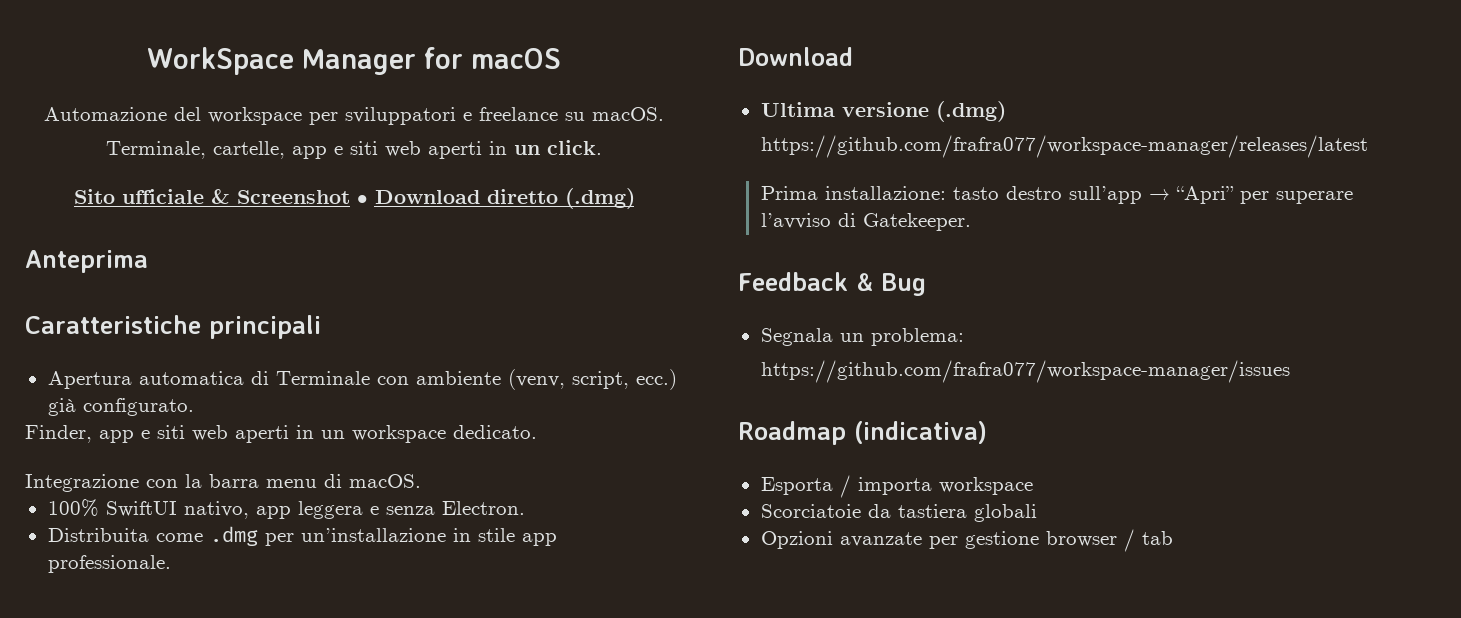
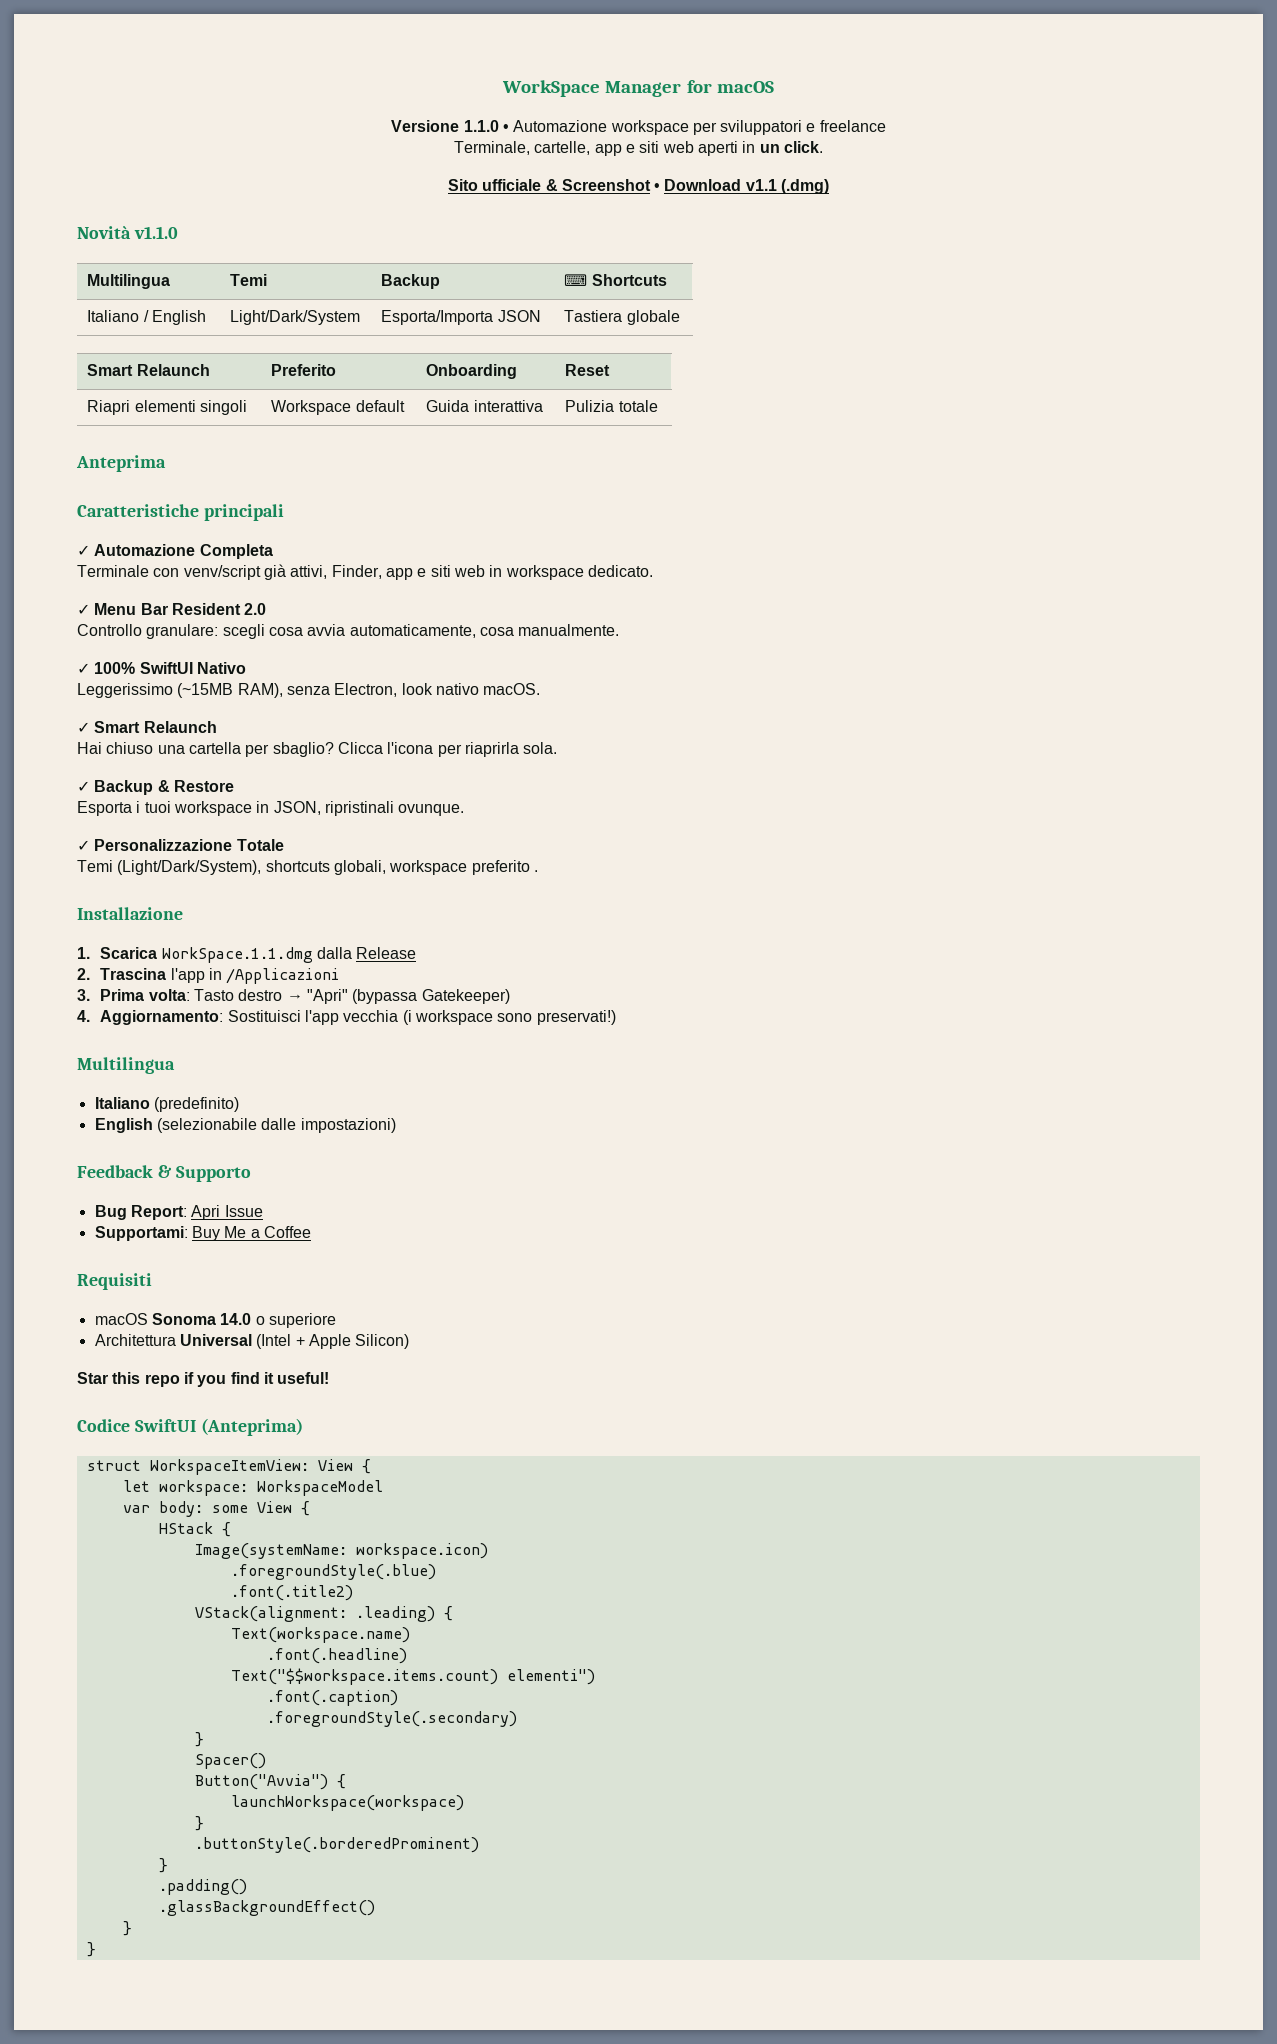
[44,107,201,121] Automazione del -> [391,120,608,132] Versione 1.1.0 • Automazione
[565,107,664,121] su macOS. -> (886, 126) none
[486,188,635,209] [25,250,148,273] [25,315,321,339] [47,369,677,390] [47,398,194,416] diretto (.dmg) // Anteprima // Caratteristiche principali // Apertura automatica di Terminale con ambiente (venv, script, ecc.) già configurato. // -> [745,179,830,194] [77,226,178,239] [87,274,171,289] [230,274,268,286] [381,274,441,289] [564,274,667,286] [87,310,207,325] [230,310,361,325] [381,310,541,325] [564,310,680,325] [87,364,210,376] [271,364,337,376] [426,364,518,379] [565,364,611,376] [87,400,248,415] [271,400,405,415] [426,400,543,412] [565,400,658,412] [76,455,166,472] [77,504,284,521] [77,544,273,559] [77,564,328,580] v1.1 (.dmg) // Novità v1.1.0 // Multilingua | Temi | Backup | ⌨ Shortcuts // Italiano / English | Light/Dark/System | Esporta/Importa JSON | Tastiera globale // Smart Relaunch | Preferito | Onboarding | Reset // Riapri elementi singoli | Workspace default | Guida interattiva | Pulizia totale // Anteprima // Caratteristiche principali // ✓ Automazione Completa // Terminale con venv/script già attivi,
[235,425,345,443] aperti in un -> [489,565,503,577] in
[25,474,421,492] [47,499,525,519] [47,526,557,546] [47,555,171,573] [738,47,853,66] [760,101,1006,122] [760,135,1368,158] [760,186,1353,204] [760,213,971,231] Integrazione con la barra menu di macOS. // 100% SwiftUI nativo, app leggera e senza Electron. // Distribuita come .dmg per un’installazione in stile app professionale. // Download // Ultima versione (.dmg) // https://github.com/frafra077/workspace-manager/releases/latest // Prima installazione: tasto destro sull’app → “Apri” per superare l’avviso di Gatekeeper. -> [77,603,267,615] [77,624,620,639] [77,662,246,674] [77,683,541,698] [77,721,217,733] [77,742,558,757] [77,780,234,795] [77,801,465,816] [77,839,284,851] [77,860,538,875] [77,907,183,920] [77,947,417,963] [77,968,340,984] [77,989,510,1004] [77,1010,616,1025] [77,1057,175,1074] [94,1097,239,1112] [94,1118,396,1133] ✓ Menu Bar Resident 2.0 // Controllo granulare: scegli cosa avvia automaticamente, cosa manualmente. // ✓ 100% SwiftUI Nativo // Leggerissimo (~15MB RAM), senza Electron, look nativo macOS. // ✓ Smart Relaunch // Hai chiuso una cartella per sbaglio? Clicca l'icona per riaprirla sola. // ✓ Backup & Restore // Esporta i tuoi workspace in JSON, ripristinali ovunque. // ✓ Personalizzazione Totale // Temi (Light/Dark/System), shortcuts globali, workspace preferito . // Installazione // 1. Scarica WorkSpace.1.1.dmg dalla Release // 2. Trascina l'app in /Applicazioni // 3. Prima volta: Tasto destro → "Apri" (bypassa Gatekeeper) // 4. Aggiornamento: Sostituisci l'app vecchia (i workspace sono preservati!) // Multilingua // Italiano (predefinito) // English (selezionabile dalle impostazioni)
(873, 282) none -> [175,1166,251,1182] Supporto //
[760,328,964,346] [760,360,1290,383] [738,421,987,445] [760,475,1033,498] [760,504,1037,522] [760,529,1173,552] // Segnala un problema: // https://github.com/frafra077/workspace-manager/issues // Roadmap (indicativa) // Esporta / importa workspace // Scorciatoie da tastiera globali // Opzioni avanzate per gestione browser / tab -> [130,1205,263,1220] [94,1226,311,1241] [77,1273,152,1290] [94,1313,336,1328] [94,1334,410,1349] [77,1372,330,1387] [77,1418,303,1436] [86,1459,371,1475] [122,1480,383,1496] [122,1501,310,1517] [158,1522,231,1537] [194,1543,488,1559] [230,1564,436,1580] [230,1585,353,1601] [194,1606,453,1622] [230,1627,410,1643] [266,1648,407,1664] [230,1668,595,1685] [266,1690,398,1706] [266,1711,517,1727] [194,1732,204,1747] [194,1753,266,1769] [194,1774,346,1790] [230,1795,464,1811] [194,1816,204,1831] [194,1837,479,1853] [158,1858,168,1873] [158,1879,247,1895] [158,1900,375,1916] [122,1921,132,1936] [86,1942,96,1957] Report: Apri Issue // Supportami: Buy Me a Coffee // Requisiti // macOS Sonoma 14.0 o superiore // Architettura Universal (Intel + Apple Silicon) // Star this repo if you find it useful! // Codice SwiftUI (Anteprima) // struct WorkspaceItemView: View { // let workspace: WorkspaceModel // var body: some View { // HStack { // Image(systemName: workspace.icon) // .foregroundStyle(.blue) // .font(.title2) // VStack(alignment: .leading) { // Text(workspace.name) // .font(.headline) // Text("$$workspace.items.count) elementi") // .font(.caption) // .foregroundStyle(.secondary) // } // Spacer() // Button("Avvia") { // launchWorkspace(workspace) // } // .buttonStyle(.borderedProminent) // } // .padding() // .glassBackgroundEffect() // } // }

